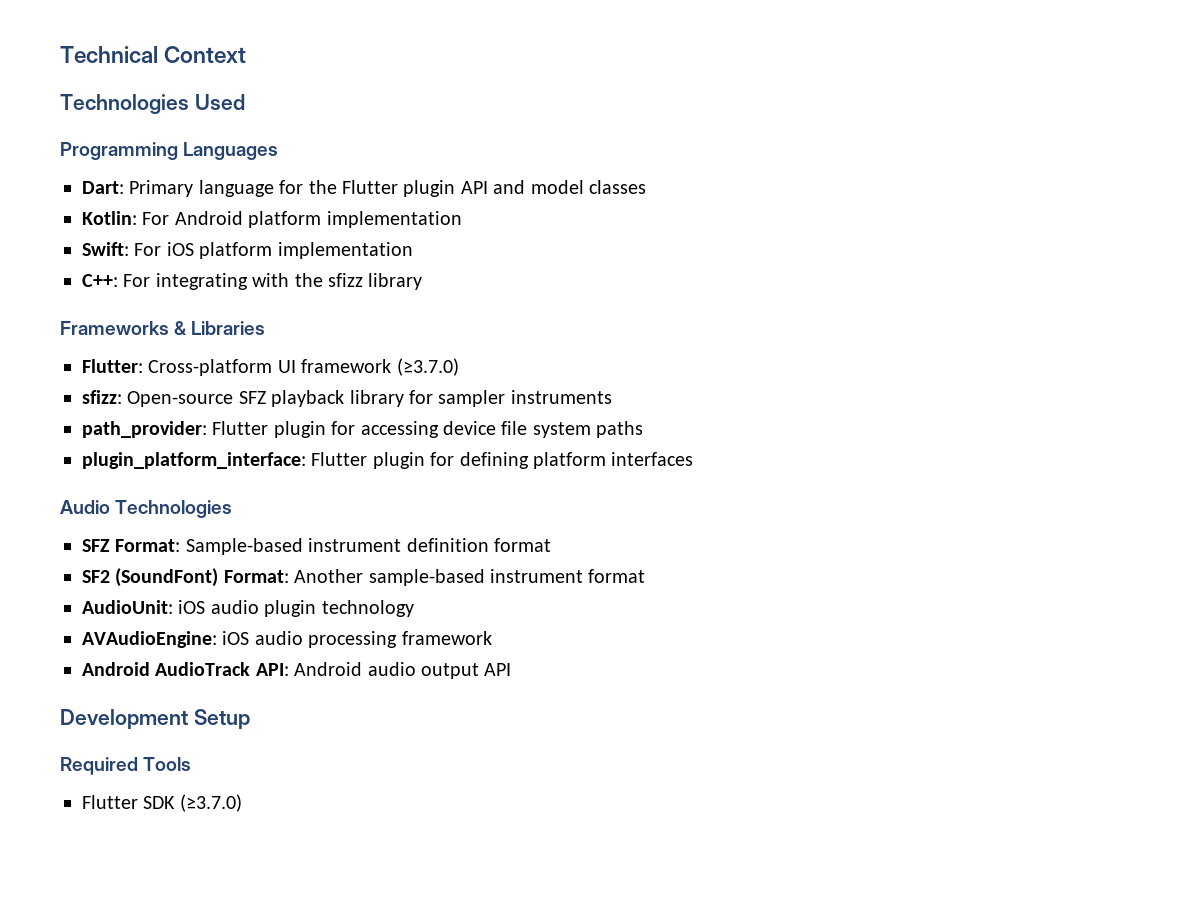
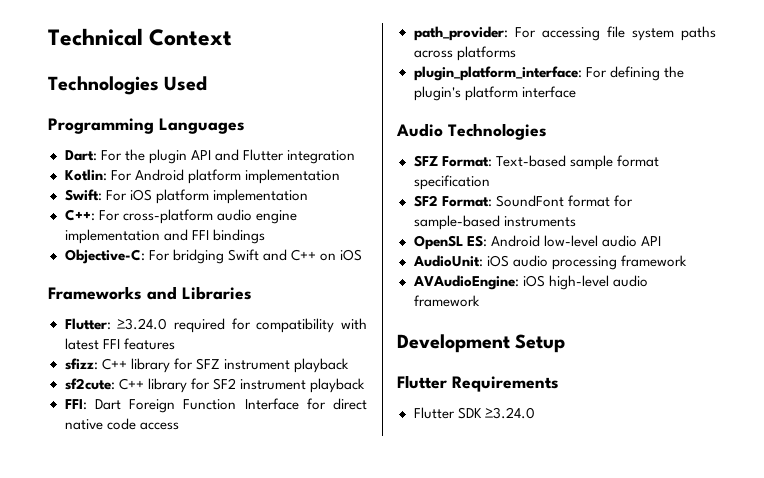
[129,180,398,197] Primary language for the Flutter -> [100,149,145,161] For the
[530,180,646,194] model classes -> [242,149,355,164] Flutter integration
[155,273,423,290] integrating with the sfizz library -> [122,209,297,224] [64,229,265,244] [64,249,362,264] cross-platform audio engine implementation and FFI bindings // Objective-C: For bridging Swift and C++ on iOS
[174,321,188,335] & -> [147,286,177,300] and
[148,358,459,376] [82,390,612,407] [82,421,496,438] Cross-platform UI framework (≥3.7.0) // sfizz: Open-source SFZ playback library for sampler instruments // path_provider: Flutter plugin for accessing device -> [117,318,367,333] [64,338,175,350] [64,358,349,373] [64,378,365,393] [64,398,367,413] [64,418,179,430] [413,26,600,41] ≥3.24.0 required for compatibility with latest FFI features // sfizz: C++ library for SFZ instrument playback // sf2cute: C++ library for SF2 instrument playback // FFI: Dart Foreign Function Interface for direct native code access // path_provider: For accessing
(644, 429) none -> [413,46,516,61] across platforms
[311,452,694,469] Flutter plugin for defining platform interfaces -> [585,66,684,81] [413,86,576,101] For defining the plugin's platform interface
[185,538,551,555] [82,568,646,587] [82,600,414,617] [82,631,492,648] [82,662,512,679] Sample-based instrument definition format // SF2 (SoundFont) Format: Another sample-based instrument format // AudioUnit: iOS audio plugin technology // AVAudioEngine: iOS audio processing framework // Android AudioTrack API: Android audio output API -> [495,155,659,170] [413,175,490,190] [413,195,633,207] [413,215,576,230] [413,235,661,250] [412,255,687,270] [412,275,648,290] [413,295,480,307] Text-based sample format specification // SF2 Format: SoundFont format for sample-based instruments // OpenSL ES: Android low-level audio API // AudioUnit: iOS audio processing framework // AVAudioEngine: iOS high-level audio framework
[60,757,192,775] Required Tools -> [397,375,559,392] Flutter Requirements
[179,794,242,812] (≥3.7.0) -> [484,407,535,419] ≥3.24.0

